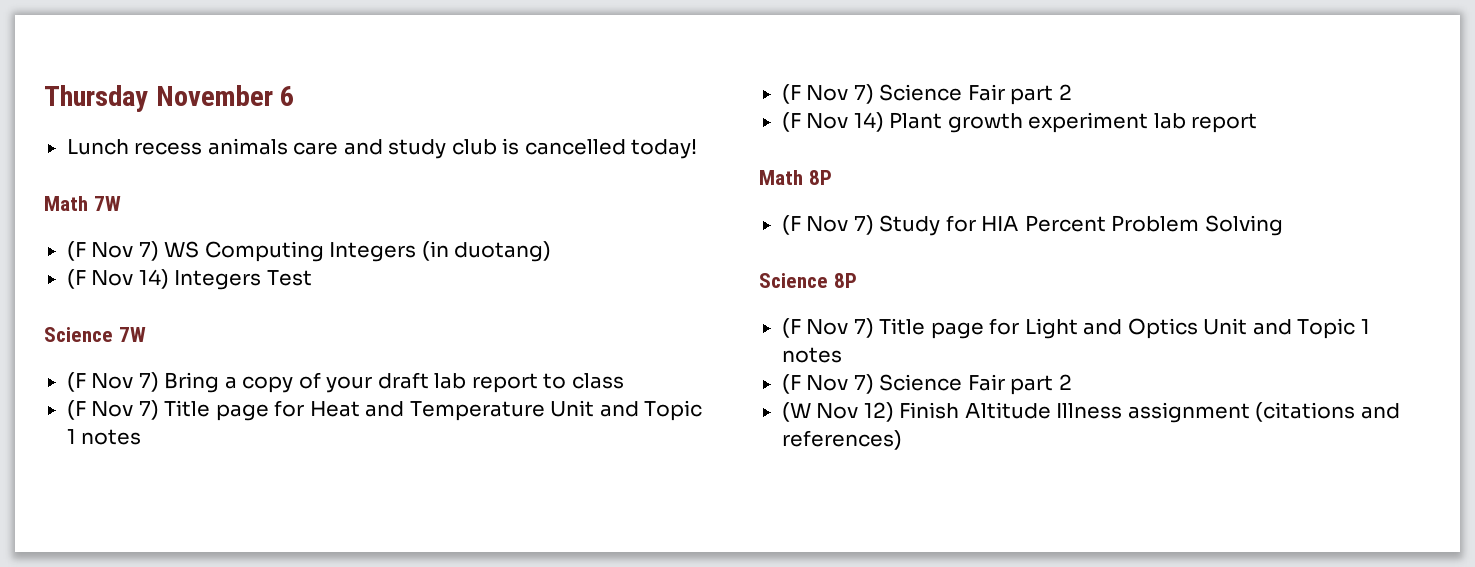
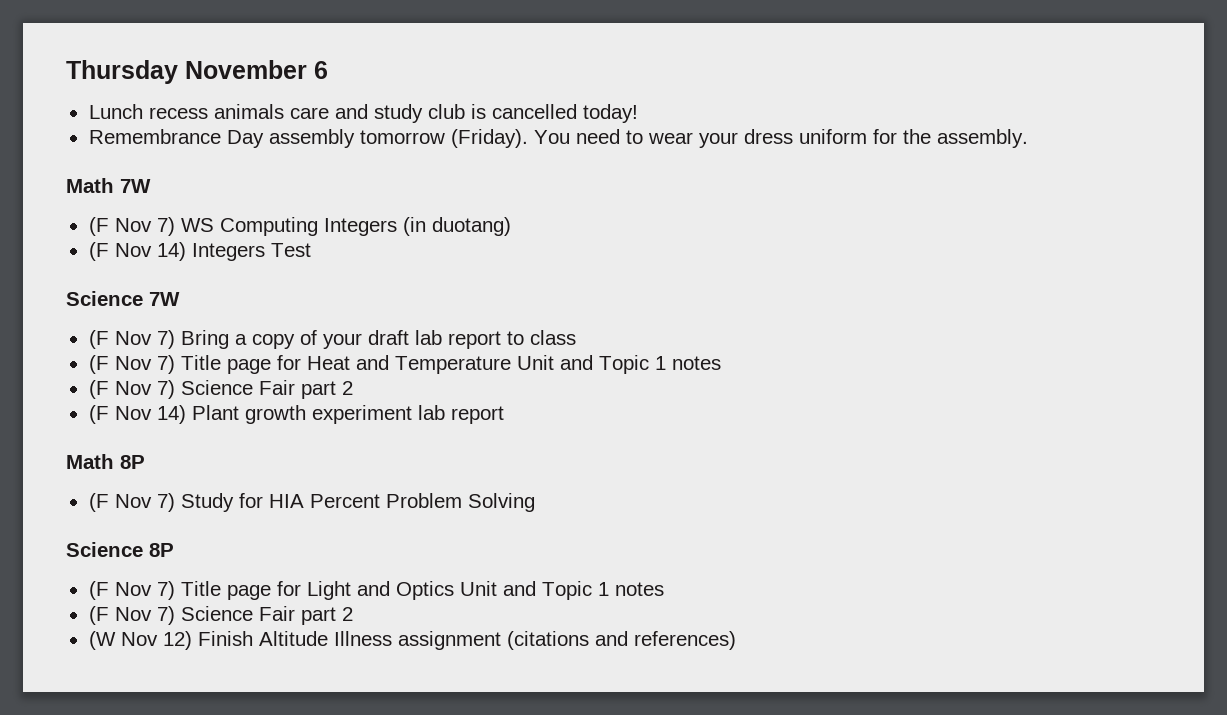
(698, 149) none -> [88,129,1028,148] // Remembrance Day assembly tomorrow (Friday). You need to wear your dress uniform for the assembly.

